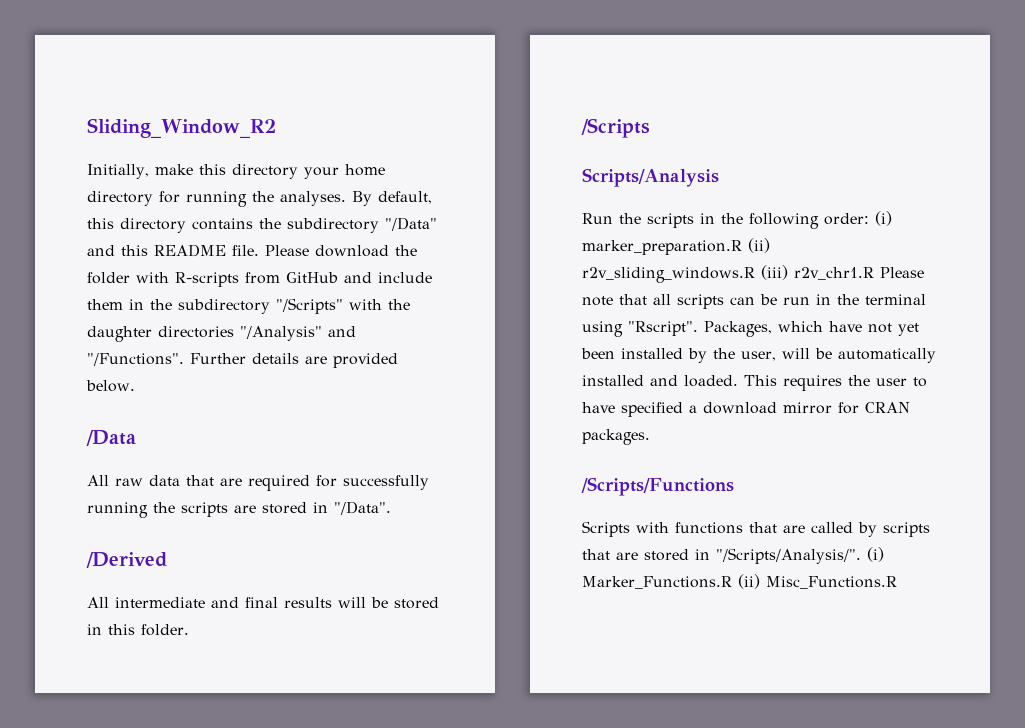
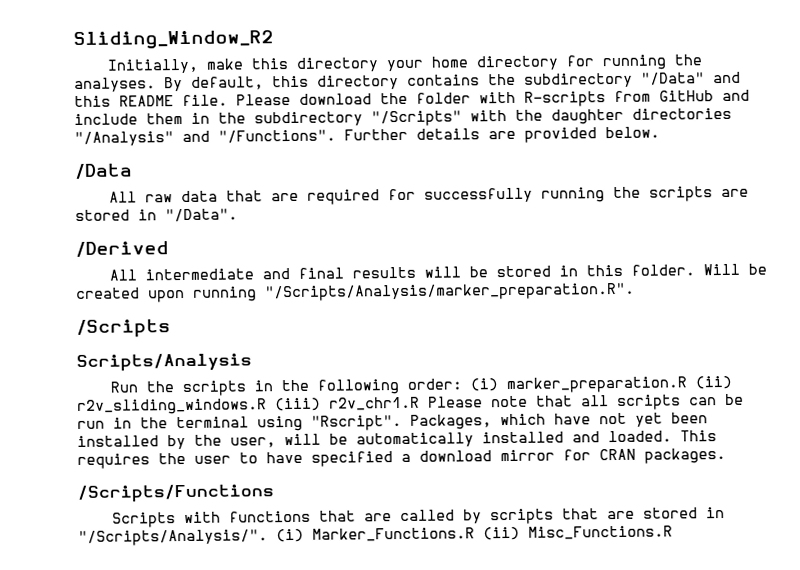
(189, 630) none -> [703,263,768,276] [76,282,635,303] Will be created upon running "/Scripts/Analysis/marker_preparation.R".

